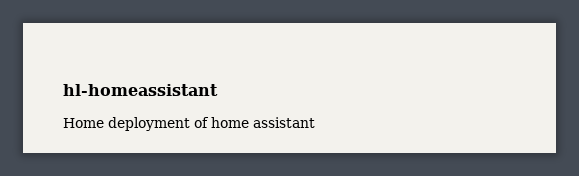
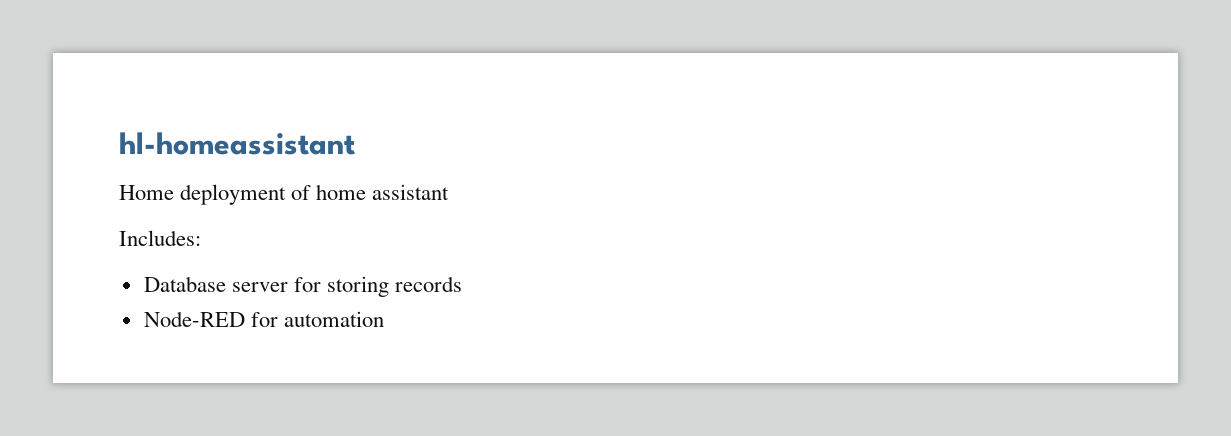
(315, 122) none -> [119,230,201,246] [143,276,463,297] [143,311,384,327] // Includes: // Database server for storing records // Node-RED for automation

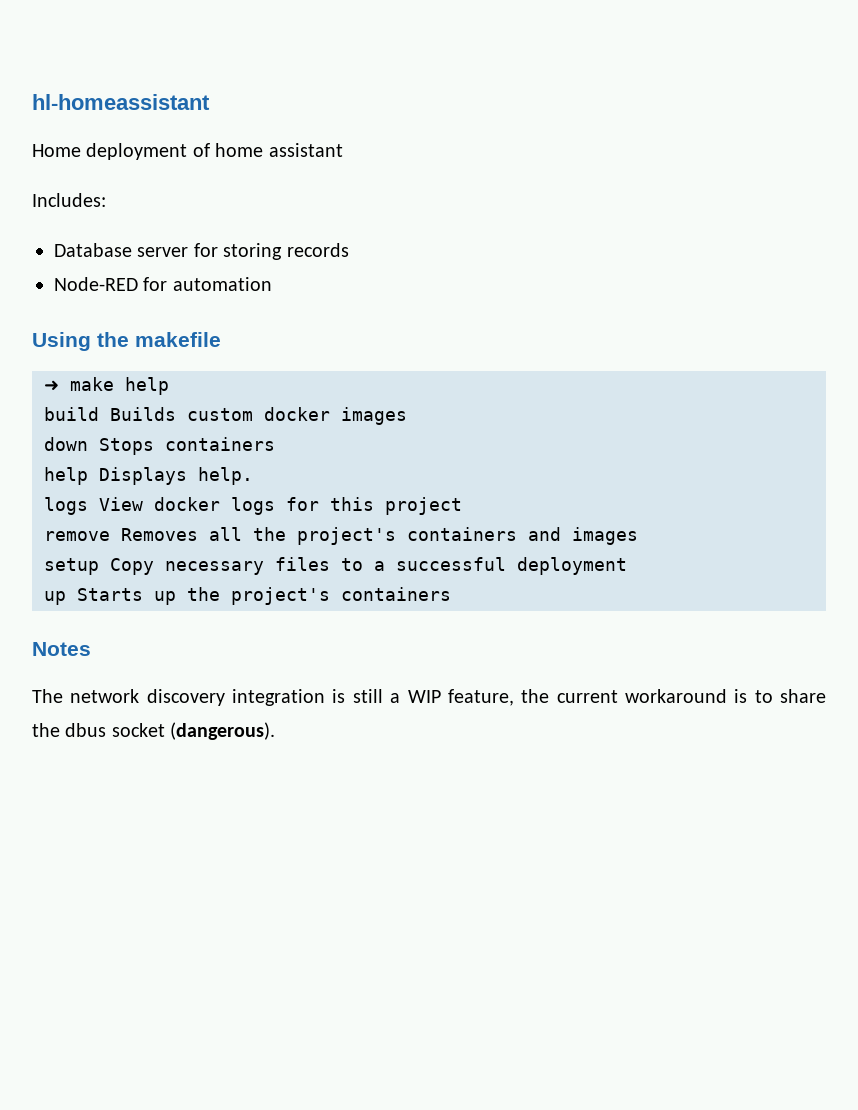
(384, 319) none -> [32,332,221,351] [44,377,169,395] [44,407,407,425] [44,437,275,455] [44,467,253,485] [44,497,462,515] [44,527,638,545] [44,557,627,575] [44,587,451,605] [32,642,91,656] [32,689,826,706] [32,722,276,740] // Using the makefile // ➜ make help // build Builds custom docker images // down Stops containers // help Displays help. // logs View docker logs for this project // remove Removes all the project's containers and images // setup Copy necessary files to a successful deployment // up Starts up the project's containers // Notes // The network discovery integration is still a WIP feature, the current workaround is to share the dbus socket (dangerous).

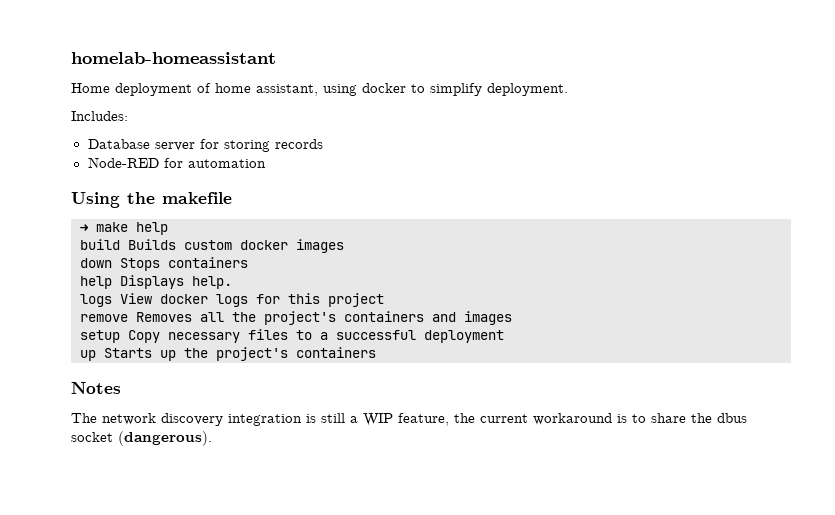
[32,94,210,110] hl-homeassistant -> [71,52,276,64] homelab-homeassistant
[268,143,343,157] assistant -> [256,83,568,96] assistant, using docker to simplify deployment.

